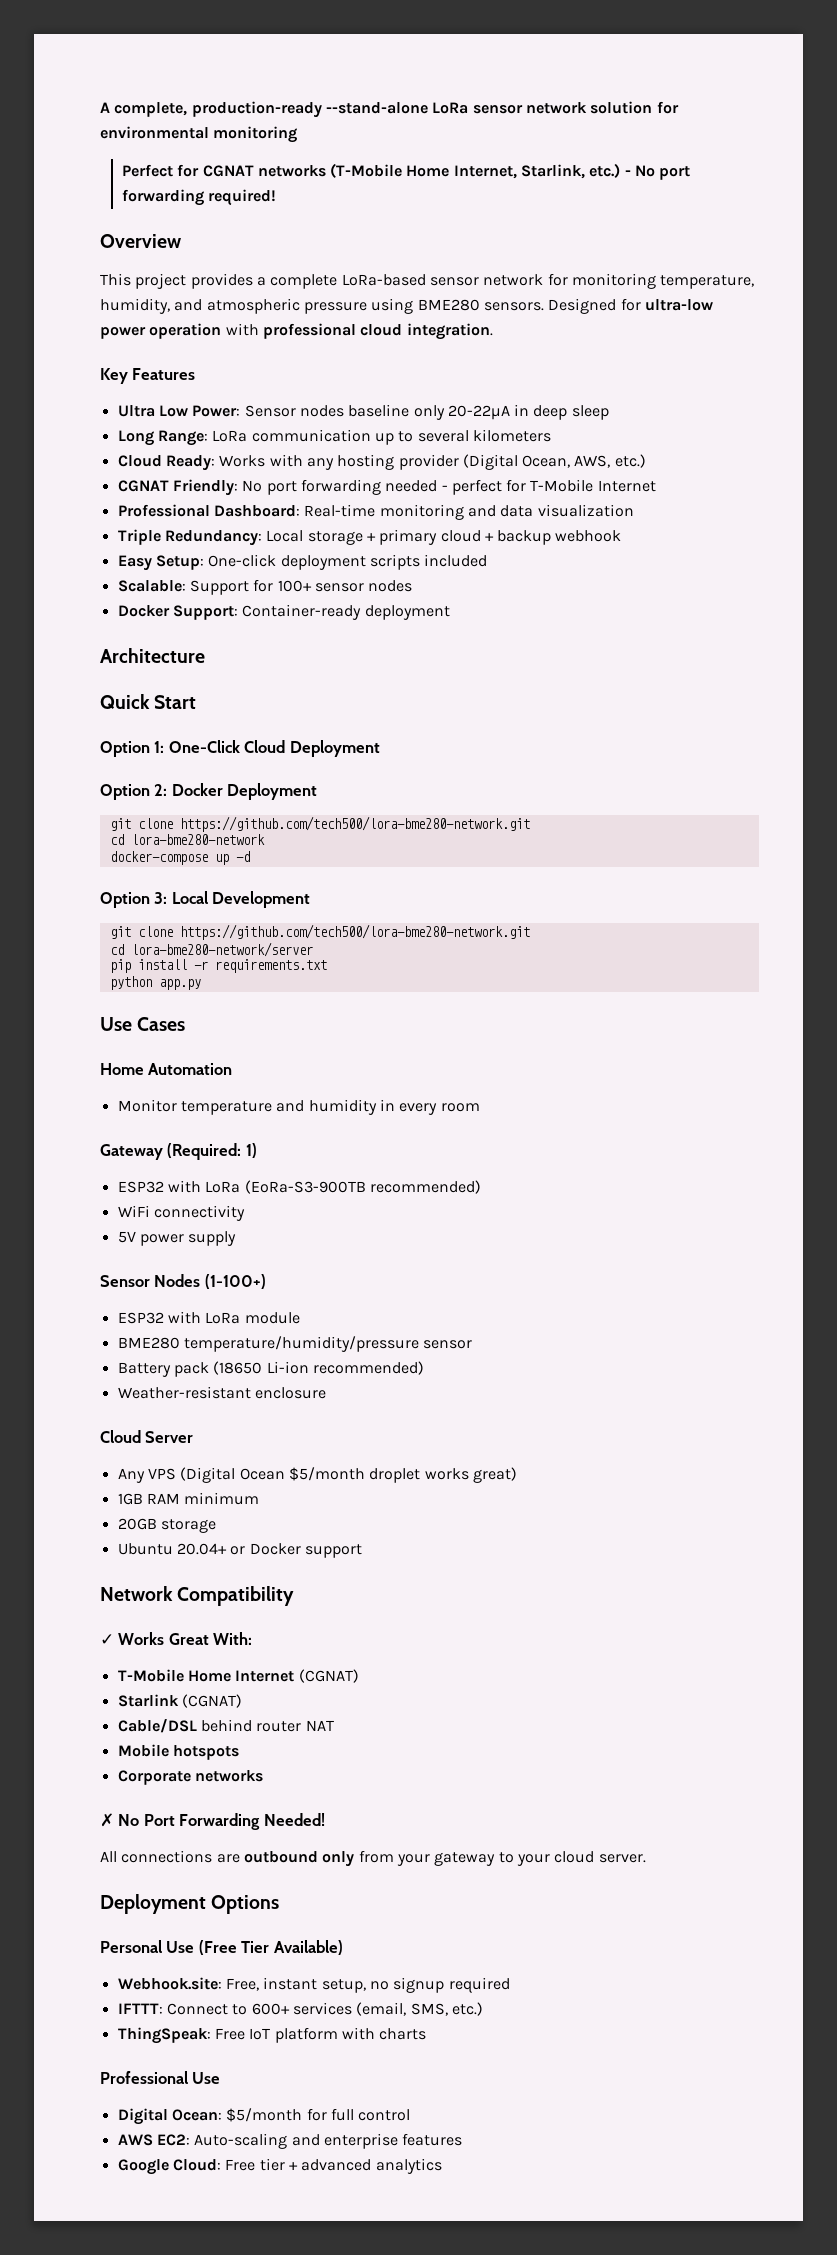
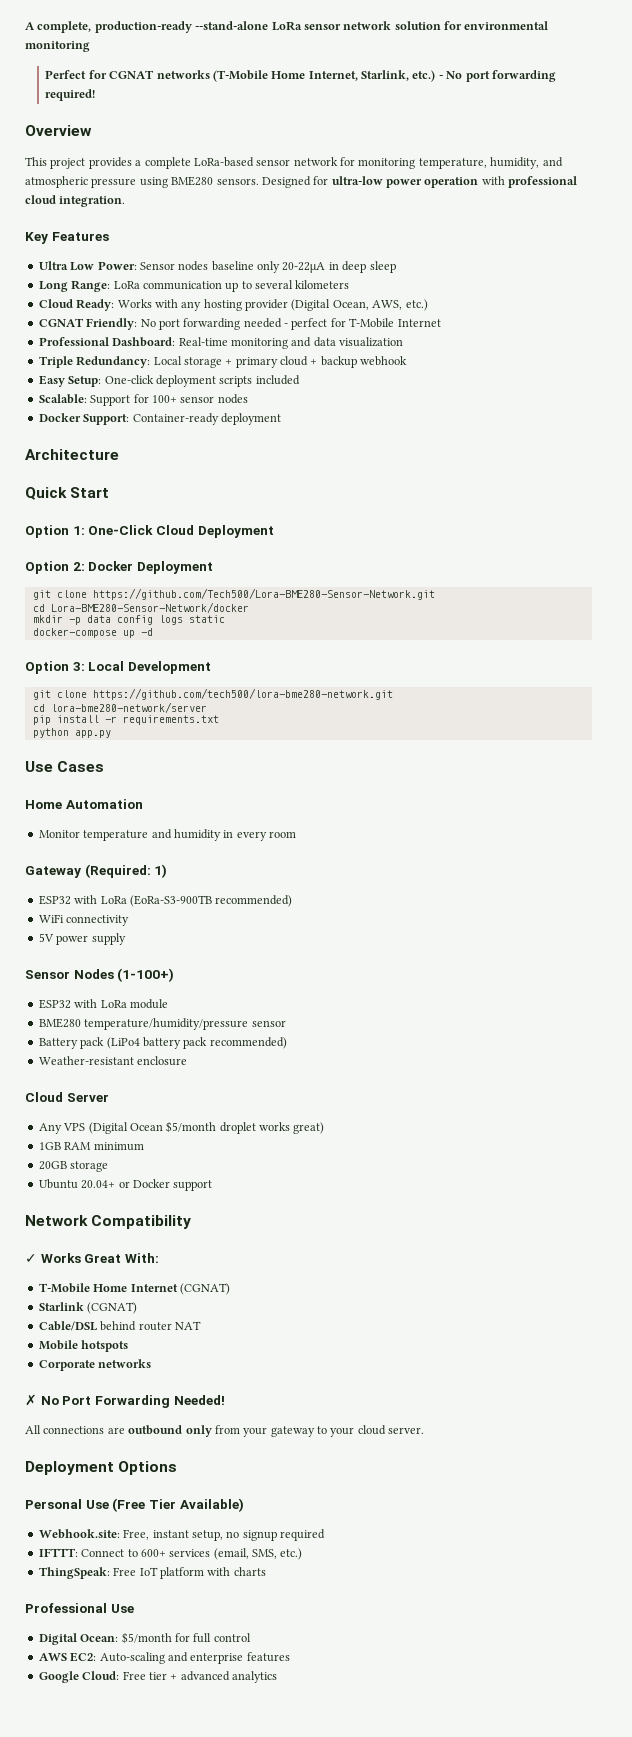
[179,816,530,832] [109,834,265,845] https://github.com/tech500/lora-bme280-network.git // cd lora-bme280-network -> [92,588,435,600] [32,602,249,613] [32,615,225,625] https://github.com/Tech500/Lora-BME280-Sensor-Network.git // cd Lora-BME280-Sensor-Network/docker // mkdir -p data config logs static
[213,1361,309,1375] (18650 Li-ion -> [106,1037,208,1049] (LiPo4 battery pack

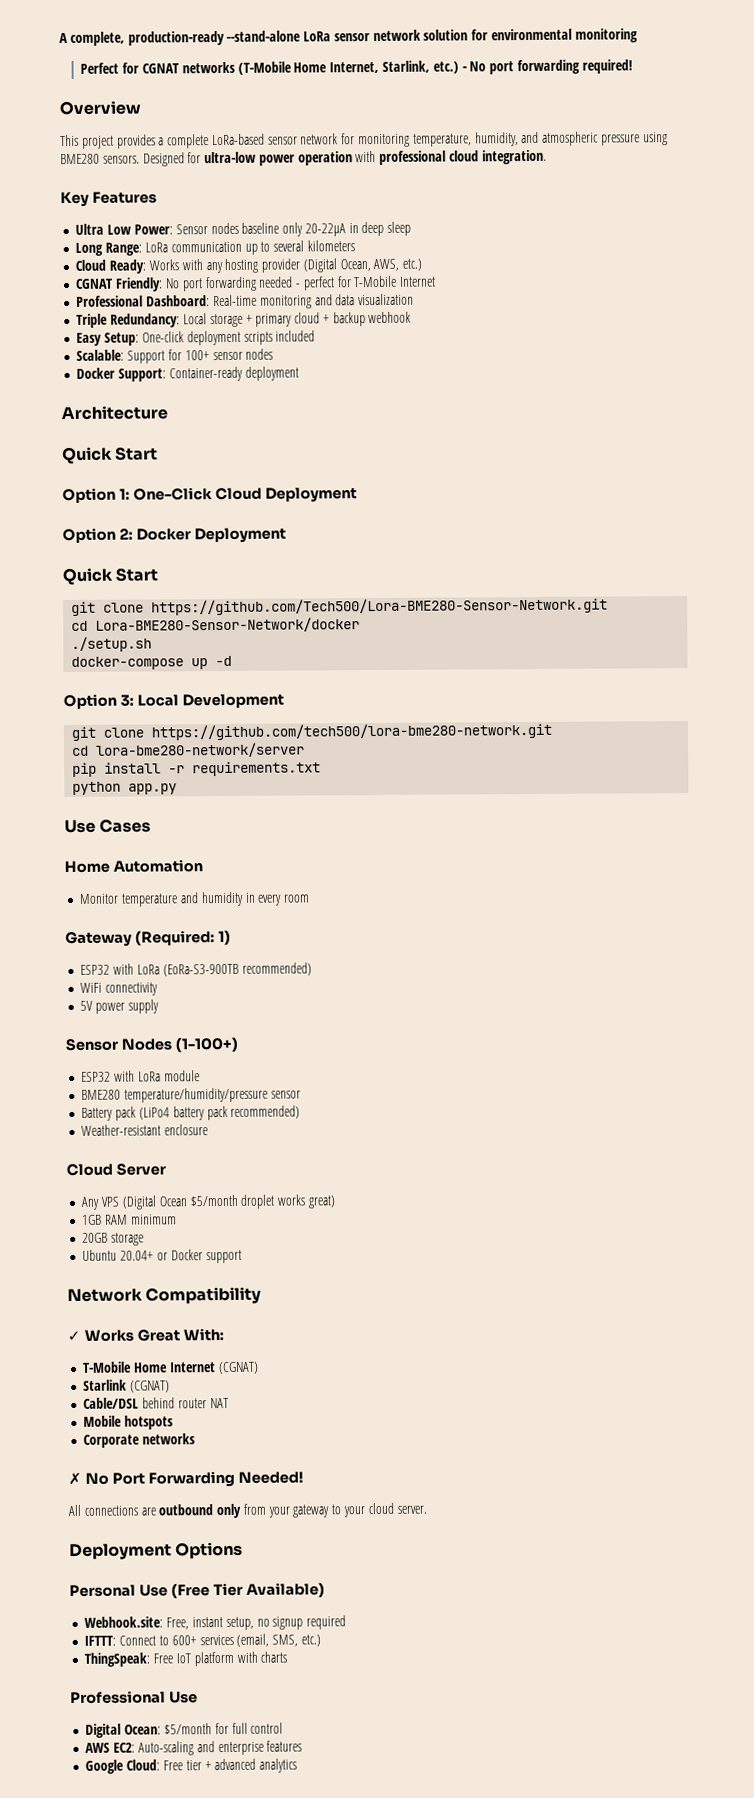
(213, 567) none -> [62,567,159,586] // Quick Start
[32,615,225,625] mkdir -p data config logs static -> [71,636,153,652] ./setup.sh

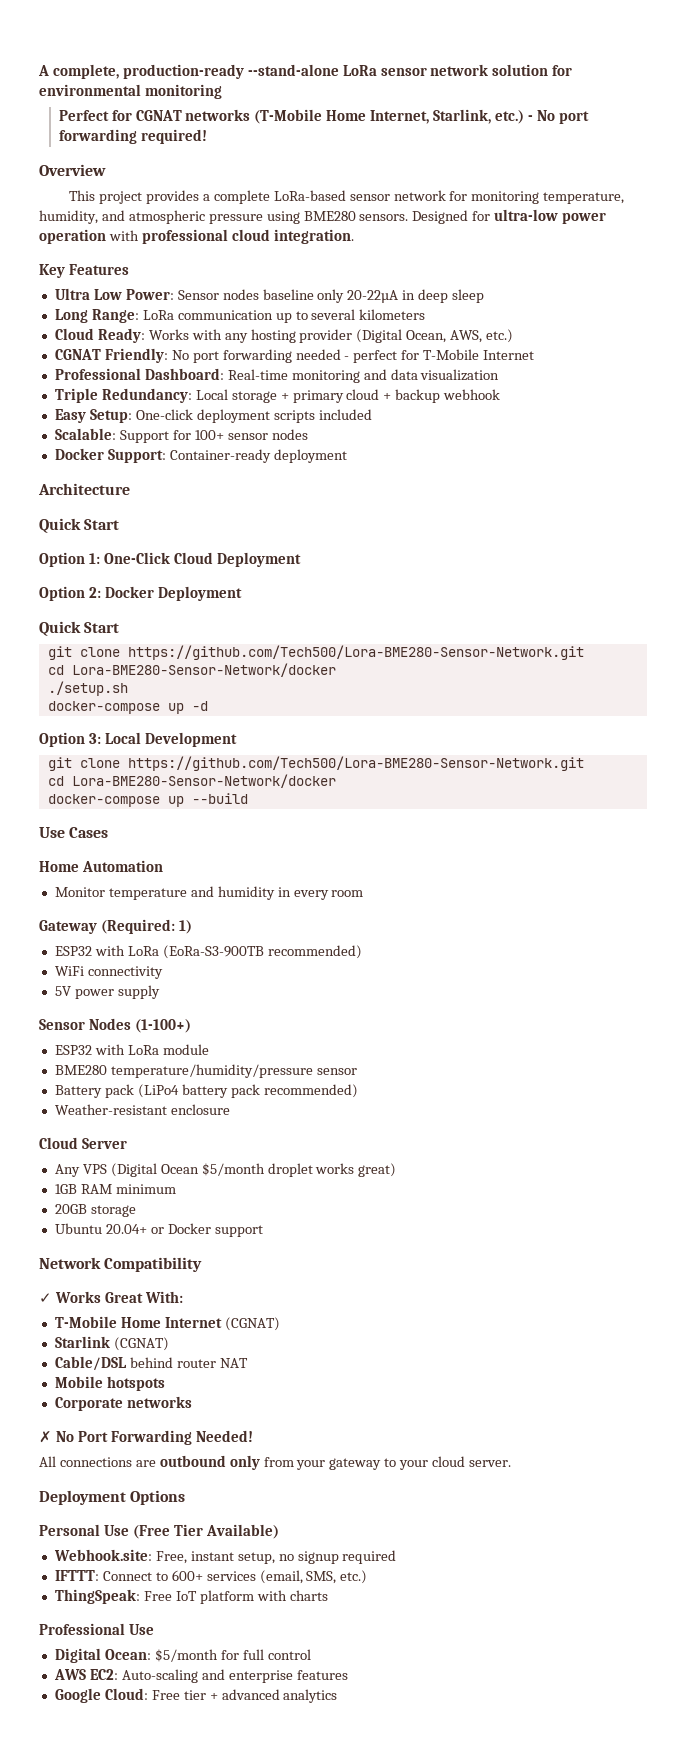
[151,722,553,741] [72,742,306,758] [72,761,322,777] [72,781,178,795] https://github.com/tech500/lora-bme280-network.git // cd lora-bme280-network/server // pip install -r requirements.txt // python app.py -> [127,756,584,771] [47,774,336,788] [47,793,248,807] https://github.com/Tech500/Lora-BME280-Sensor-Network.git // cd Lora-BME280-Sensor-Network/docker // docker-compose up --build

